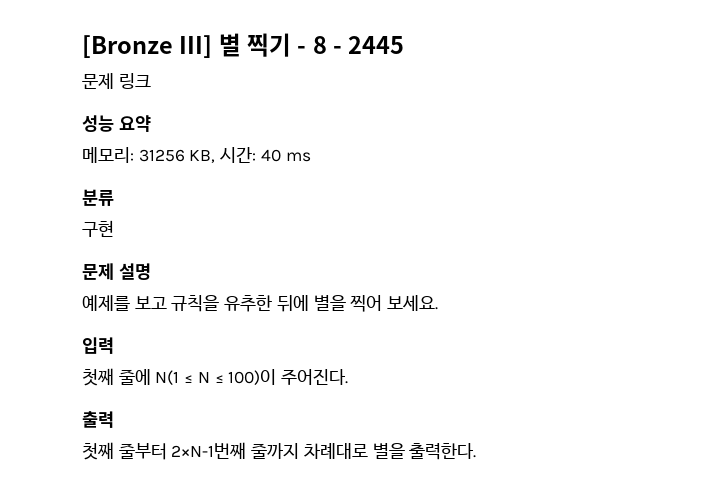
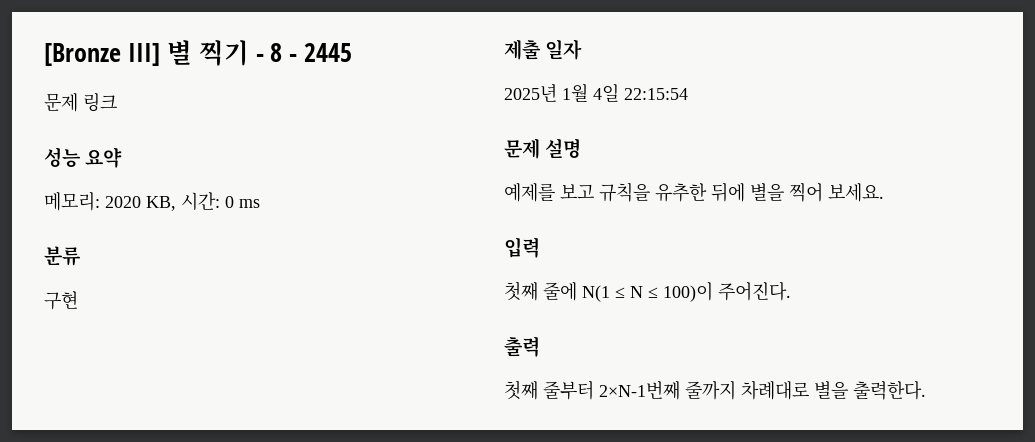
[138,149,185,162] 31256 -> [105,196,141,208] 2020
[260,149,281,162] 40 -> [225,196,234,208] 0
(114, 228) none -> [504,39,583,60] [504,83,688,102] // 제출 일자 // 2025년 1월 4일 22:15:54

